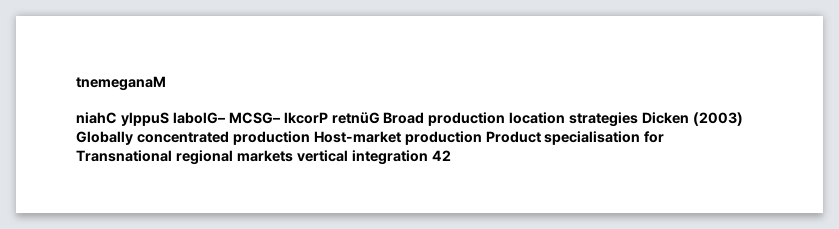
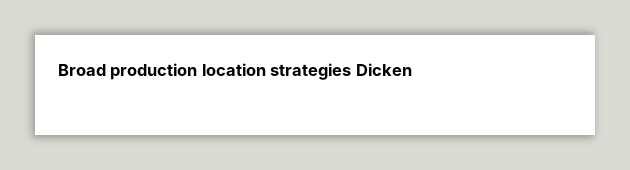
[76,76,166,91] [76,112,380,126] tnemeganaM // niahC ylppuS labolG– MCSG– lkcorP retnüG -> (58, 70) none
[693,112,744,126] [76,131,665,145] [76,150,451,165] (2003) Globally concentrated production Host-market production Product specialisation for Transnational regional markets vertical integration 42 -> (412, 69) none

